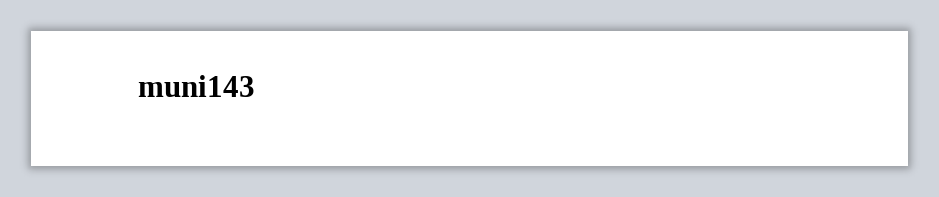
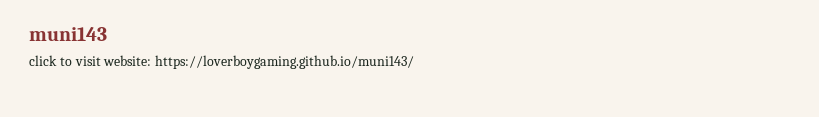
(255, 86) none -> [29,55,415,69] // click to visit website: https://loverboygaming.github.io/muni143/

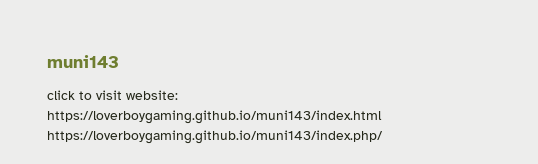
[155,55,415,69] https://loverboygaming.github.io/muni143/ -> [47,110,382,124] [47,130,383,144] https://loverboygaming.github.io/muni143/index.html https://loverboygaming.github.io/muni143/index.php/

